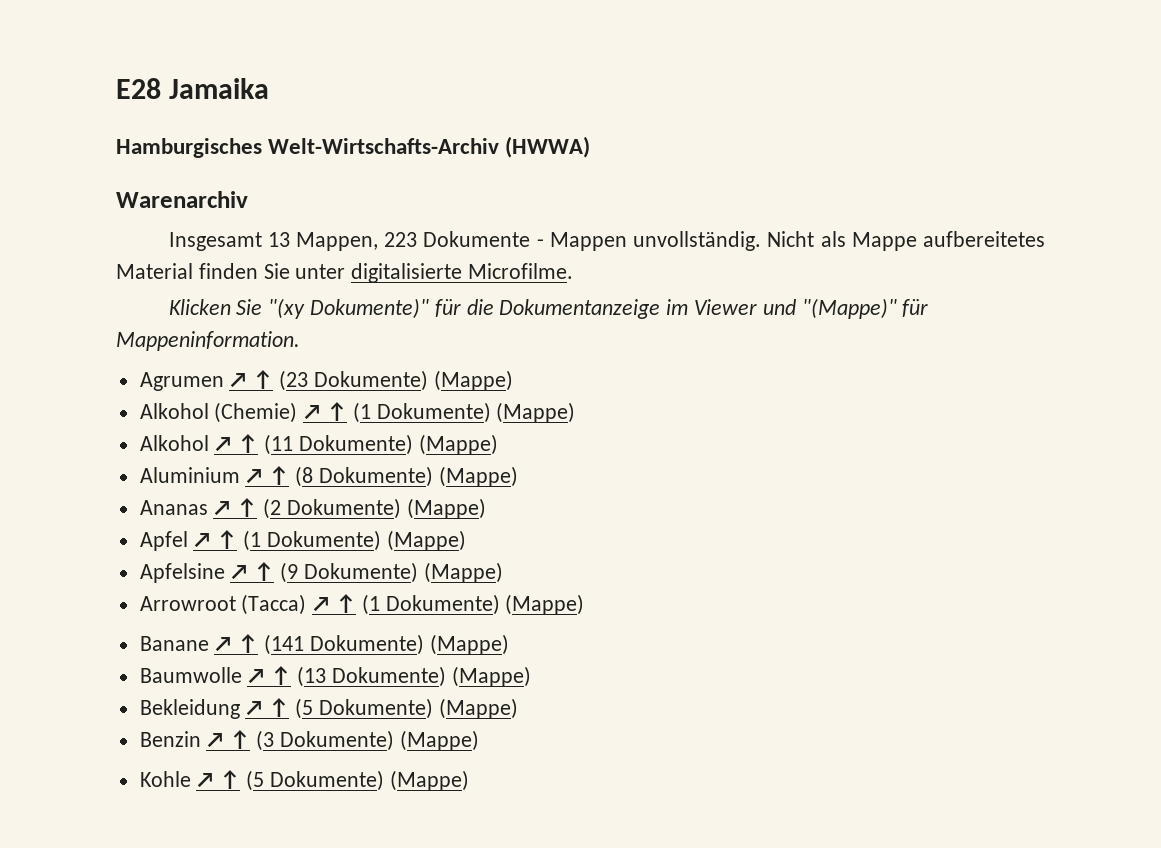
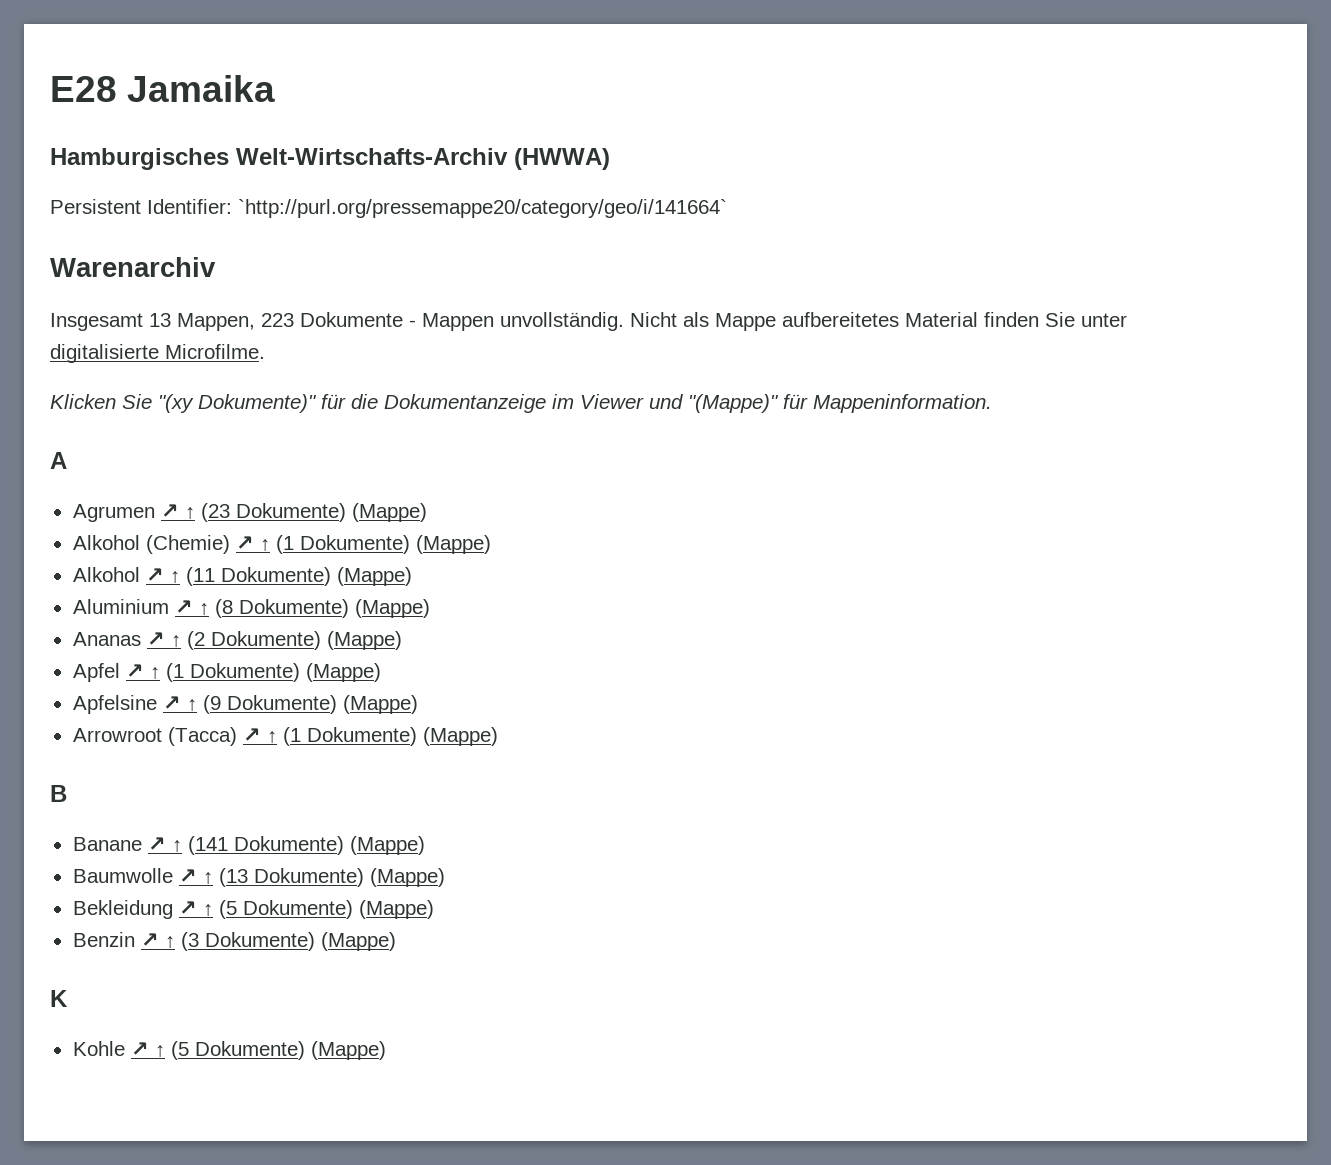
(591, 147) none -> [50,199,727,218] // Persistent Identifier: `http://purl.org/pressemappe20/category/geo/i/141664`
(300, 341) none -> [50,452,67,469] // A
(585, 604) none -> [50,785,67,802] // B
(479, 740) none -> [50,990,68,1007] // K

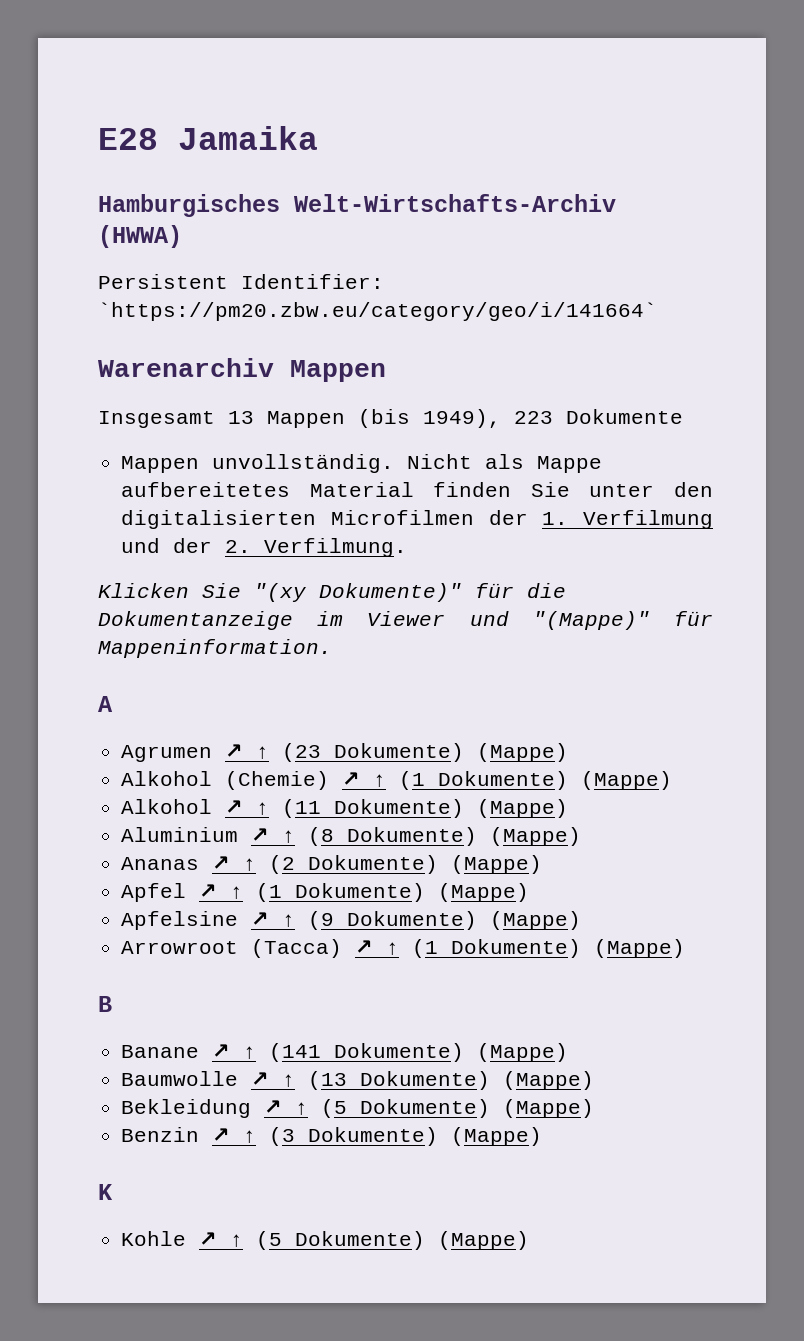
[238,199,727,218] `http://purl.org/pressemappe20/category/geo/i/141664` -> [98,302,657,321] `https://pm20.zbw.eu/category/geo/i/141664`
(216, 267) none -> [290,360,386,382] Mappen
[177,313,255,331] Mappen, -> [267,409,501,428] Mappen (bis 1949),
[409,320,416,327] - -> (683, 416) //
[50,344,265,363] digitalisierte Microfilme. -> [673,482,713,497] [121,510,713,529] [121,538,408,557] den digitalisierten Microfilmen der 1. Verfilmung und der 2. Verfilmung.

